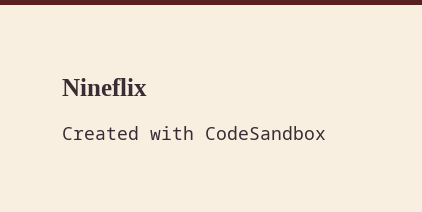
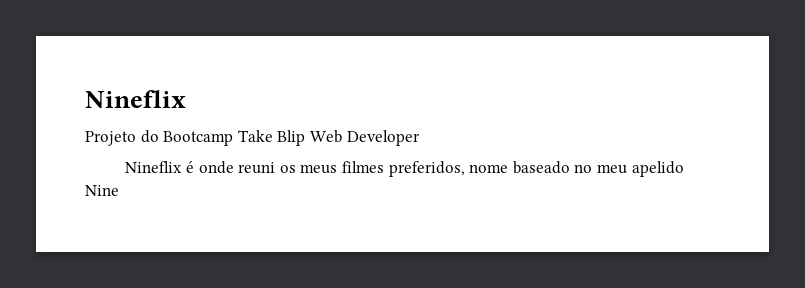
[62,126,326,140] Created with CodeSandbox -> [85,130,420,146] [125,161,684,177] [85,185,119,196] Projeto do Bootcamp Take Blip Web Developer // Nineflix é onde reuni os meus filmes preferidos, nome baseado no meu apelido Nine

